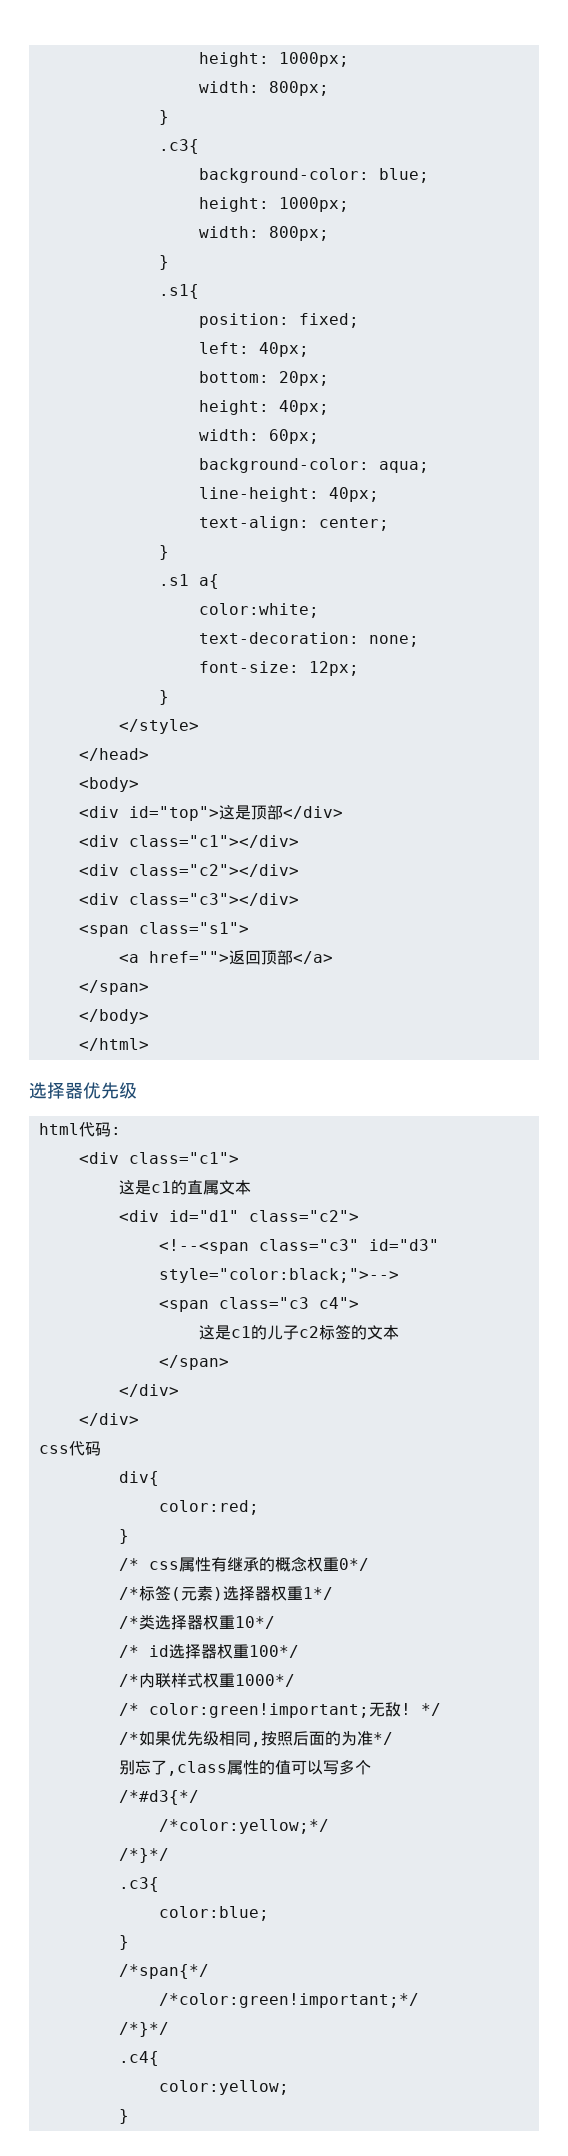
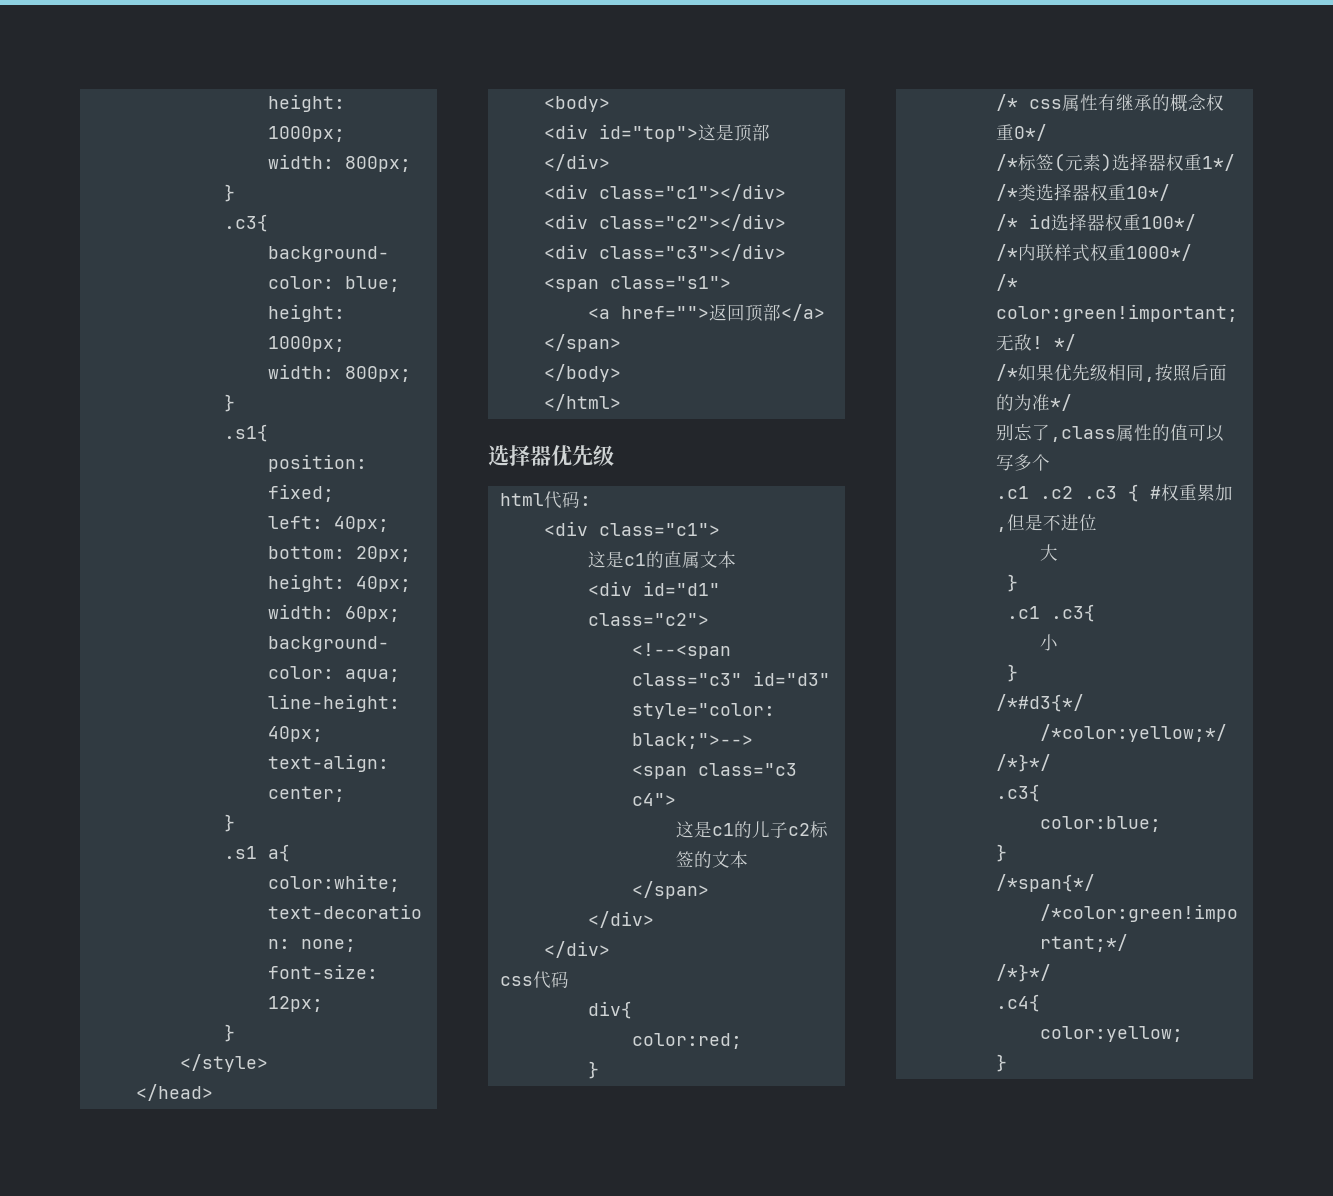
(371, 1767) none -> [995,484,1233,502] [995,514,1097,532] [1039,544,1058,561] [1006,574,1018,592] [1006,604,1095,622] [1039,634,1058,651] [1006,664,1018,682] // .c1 .c2 .c3 { #权重累加,但是不进位 // 大 // } // .c1 .c3{ // 小 // }

